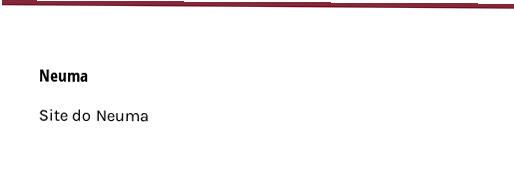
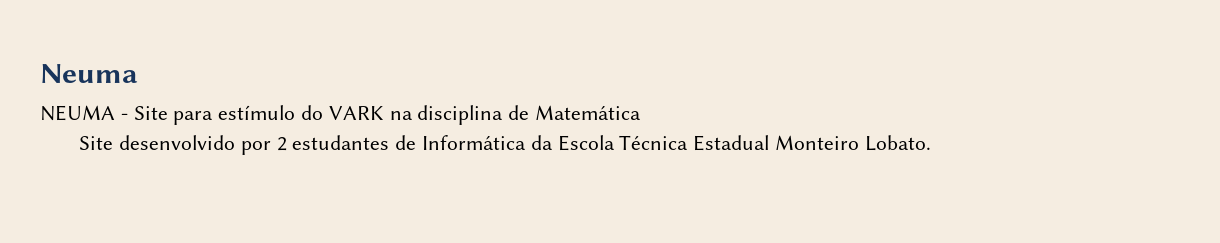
[38,108,149,123] Site do Neuma -> [40,105,642,125] [79,135,931,155] NEUMA - Site para estímulo do VARK na disciplina de Matemática // Site desenvolvido por 2 estudantes de Informática da Escola Técnica Estadual Monteiro Lobato.

